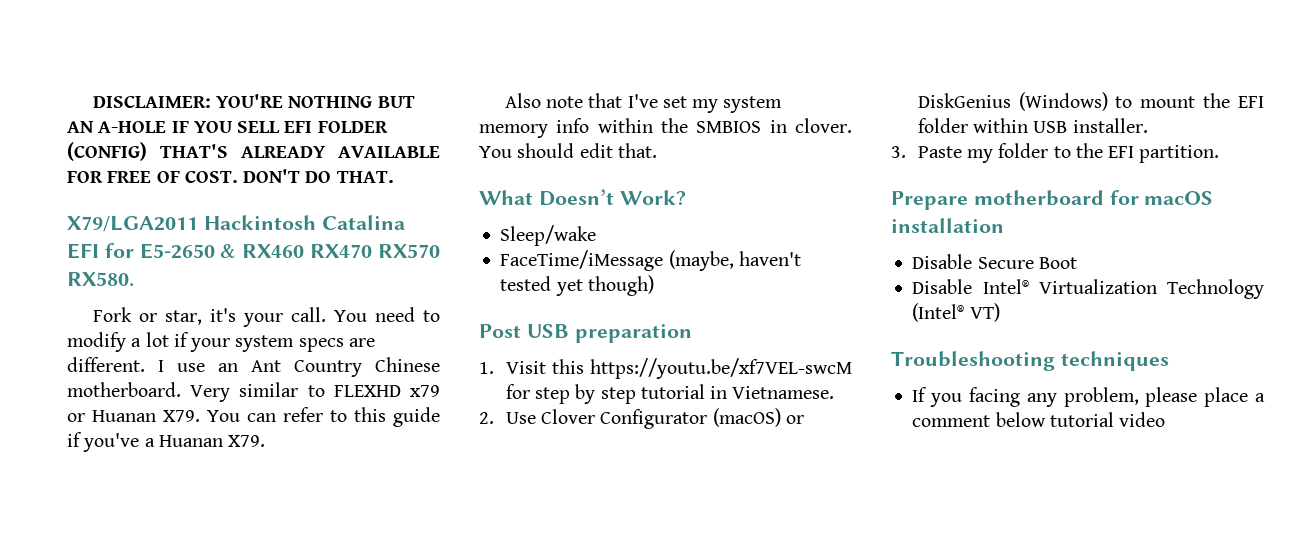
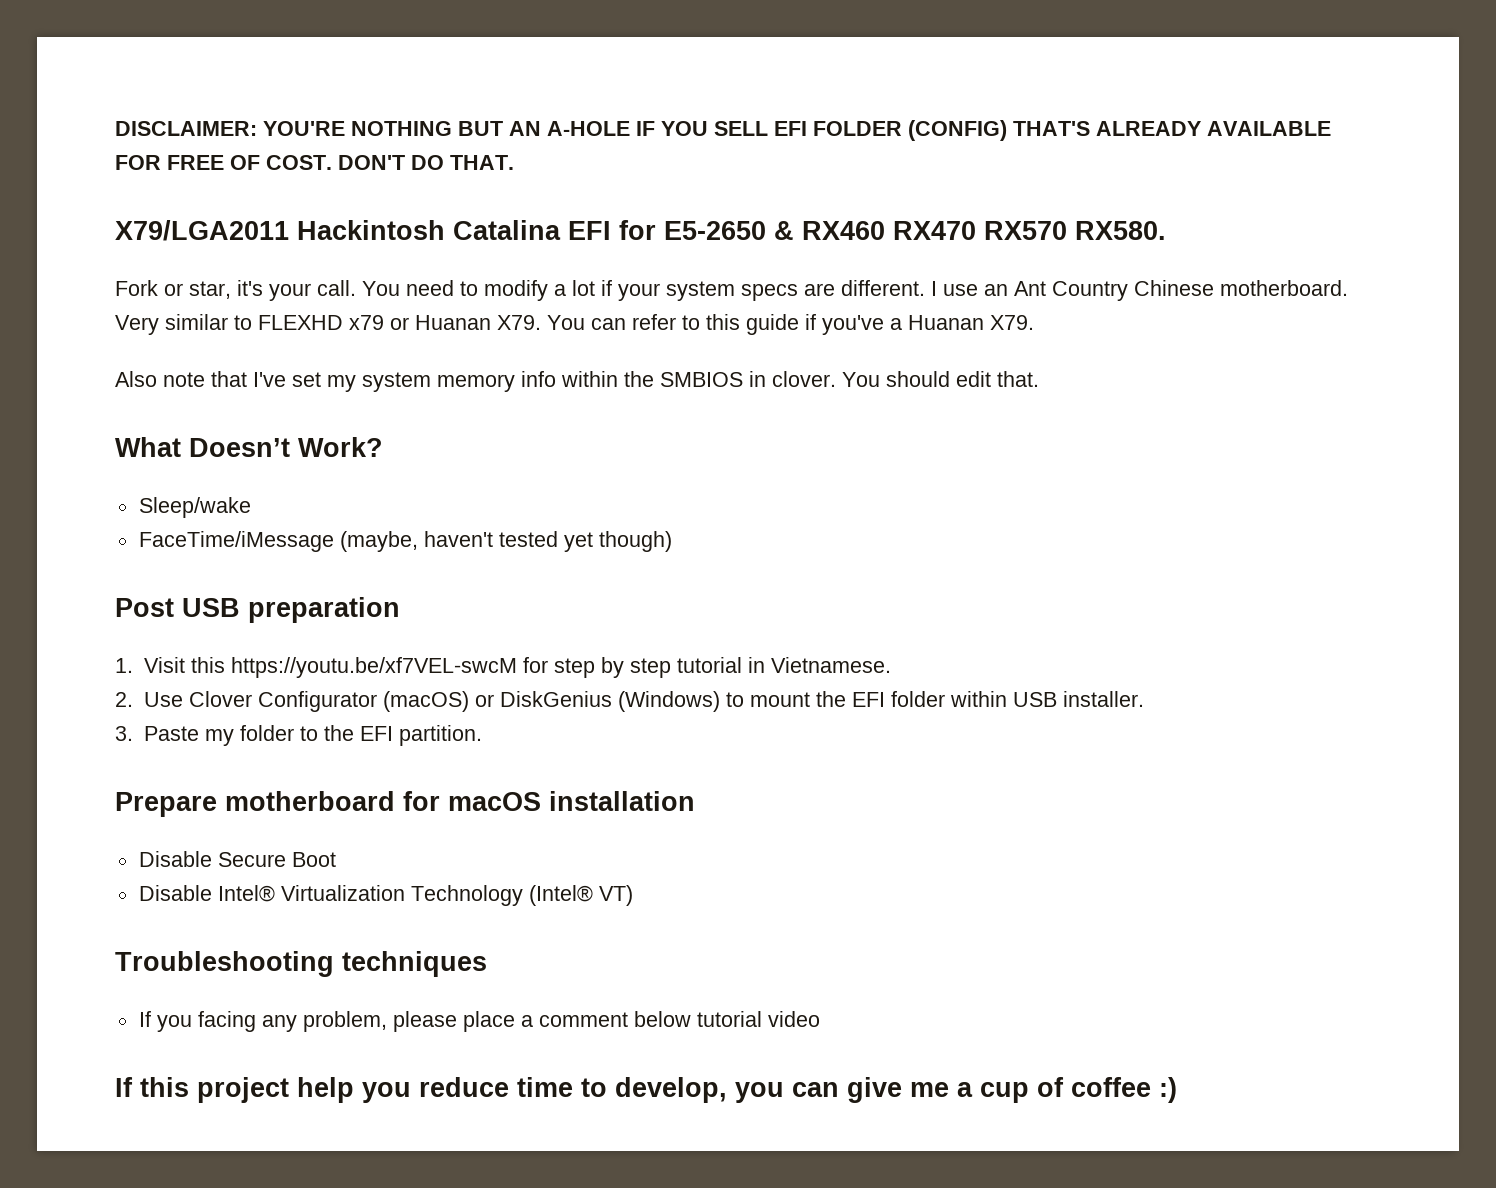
(1166, 419) none -> [115,1077,1177,1103] // If this project help you reduce time to develop, you can give me a cup of coffee :)

